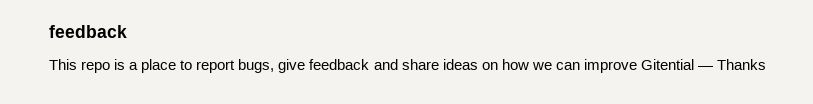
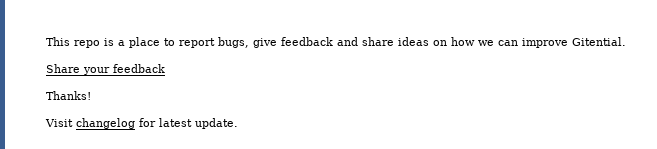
[49,25,127,38] feedback // -> (46, 41) none
[640,59,766,70] Gitential — Thanks -> [572,37,626,46] [46,64,165,75] [46,91,91,100] [45,118,238,129] Gitential. // Share your feedback // Thanks! // Visit changelog for latest update.

